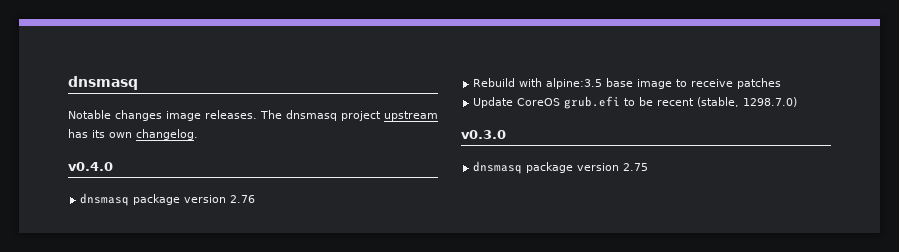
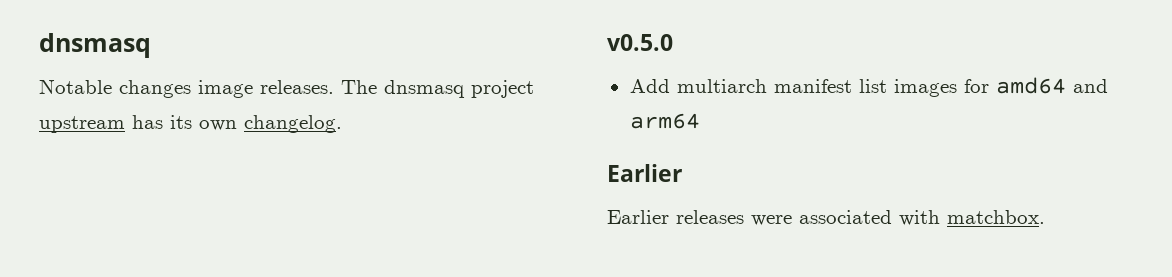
[68,162,113,171] [80,193,256,206] [473,78,782,89] [473,96,798,109] [461,130,506,139] [473,161,649,174] v0.4.0 // dnsmasq package version 2.76 // Rebuild with alpine:3.5 base image to receive patches // Update CoreOS grub.efi to be recent (stable, 1298.7.0) // v0.3.0 // dnsmasq package version 2.75 -> [607,34,673,51] [629,77,1108,97] [629,113,700,129] [607,164,682,182] [607,210,1045,226] v0.5.0 // Add multiarch manifest list images for amd64 and arm64 // Earlier // Earlier releases were associated with matchbox.

